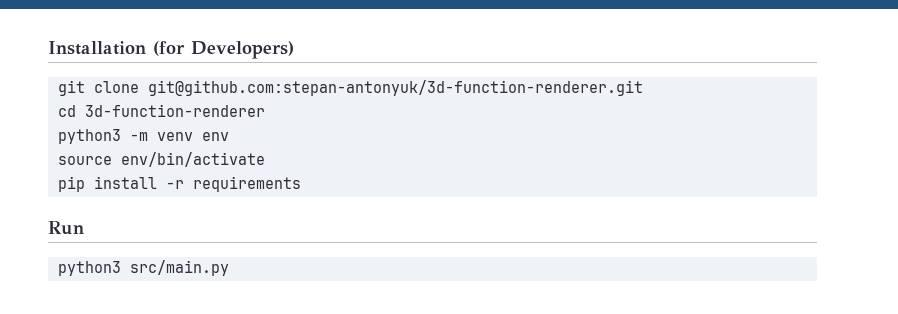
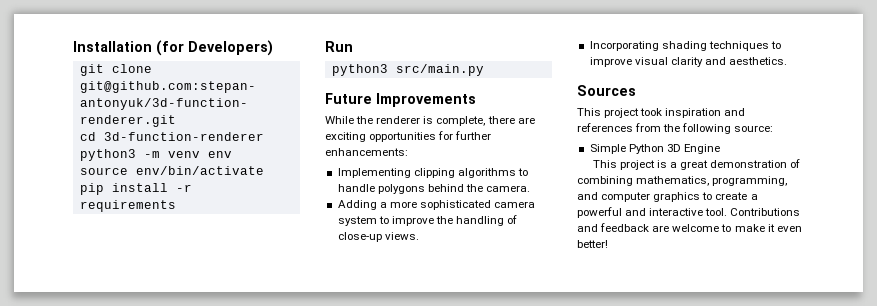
(229, 268) none -> [325,93,476,107] [325,116,535,126] [325,131,492,142] [325,148,408,156] [337,168,528,178] [337,184,531,194] [337,200,536,210] [337,215,518,226] [337,232,419,242] [589,41,781,51] [589,57,788,67] [577,85,636,96] [577,108,746,118] [577,123,774,134] [589,144,720,154] [592,159,801,170] [577,176,788,186] [577,192,758,202] [577,207,801,218] [577,223,802,232] [577,240,608,248] // Future Improvements // While the renderer is complete, there are exciting opportunities for further enhancements: // Implementing clipping algorithms to handle polygons behind the camera. // Adding a more sophisticated camera system to improve the handling of close-up views. // Incorporating shading techniques to improve visual clarity and aesthetics. // Sources // This project took inspiration and references from the following source: // Simple Python 3D Engine // This project is a great demonstration of combining mathematics, programming, and computer graphics to create a powerful and interactive tool. Contributions and feedback are welcome to make it even better!

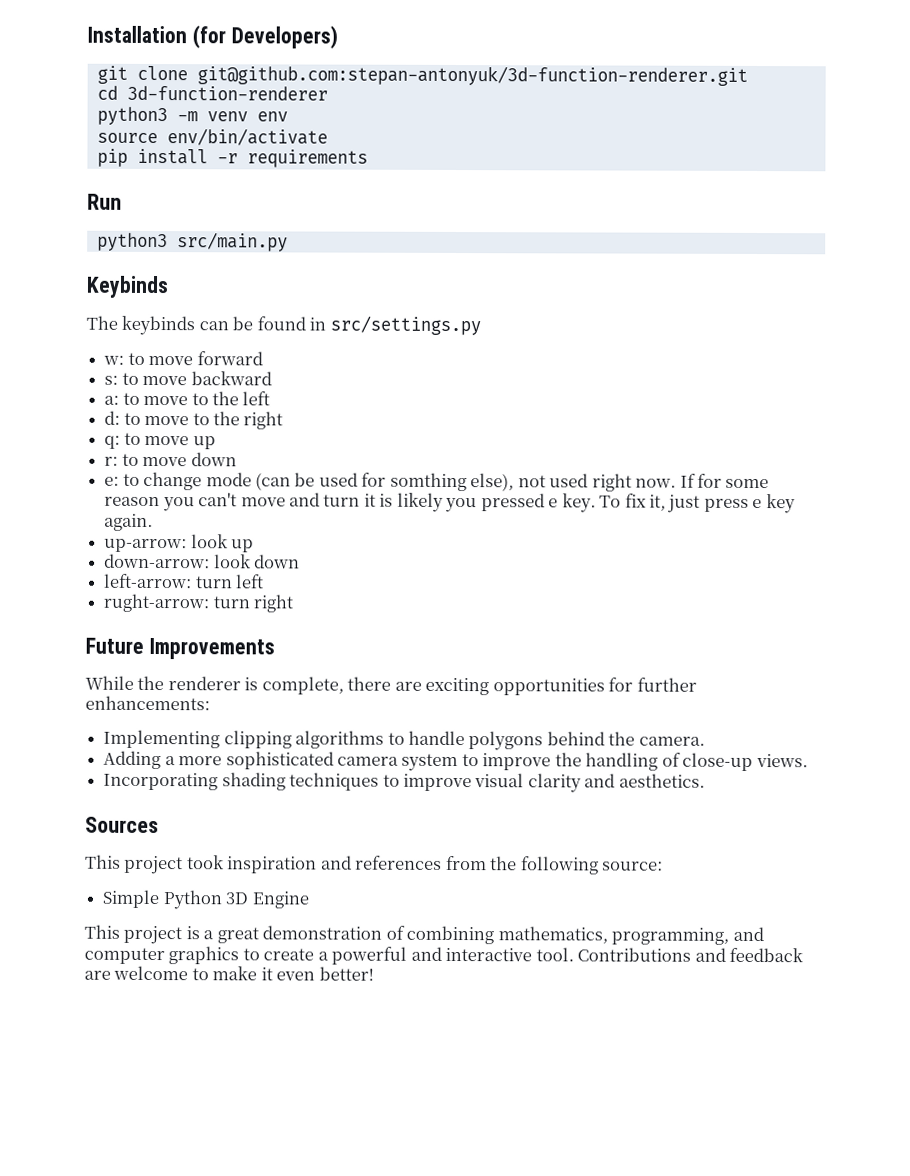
(484, 70) none -> [86,275,169,299] [86,315,481,336] [103,351,263,366] [104,371,272,386] [104,391,271,406] [104,410,284,430] [104,432,216,450] [104,452,237,467] [104,471,770,492] [104,492,796,514] [104,513,154,531] [104,534,255,553] [104,553,301,569] [103,573,265,589] [103,593,294,613] // Keybinds // The keybinds can be found in src/settings.py // w: to move forward // s: to move backward // a: to move to the left // d: to move to the right // q: to move up // r: to move down // e: to change mode (can be used for somthing else), not used right now. If for some reason you can't move and turn it is likely you pressed e key. To fix it, just press e key again. // up-arrow: look up // down-arrow: look down // left-arrow: turn left // rught-arrow: turn right

